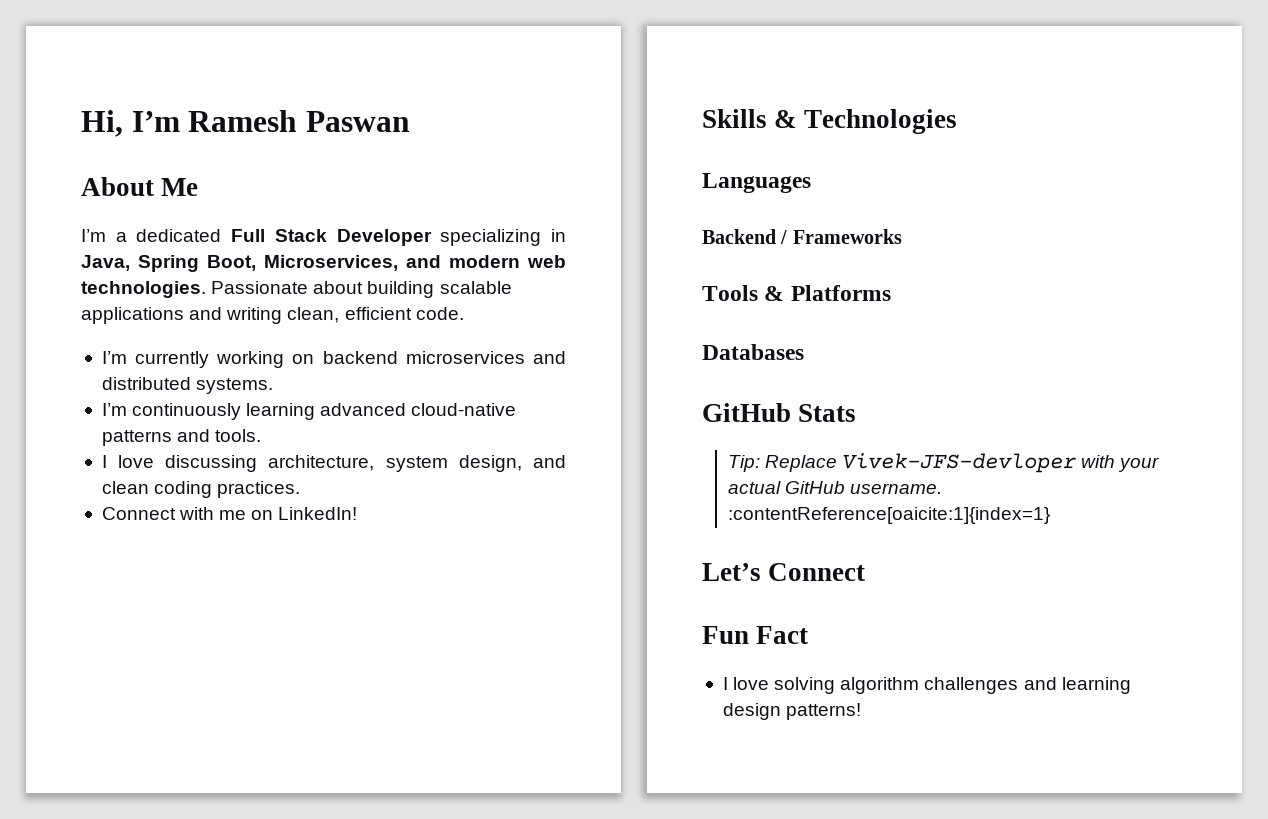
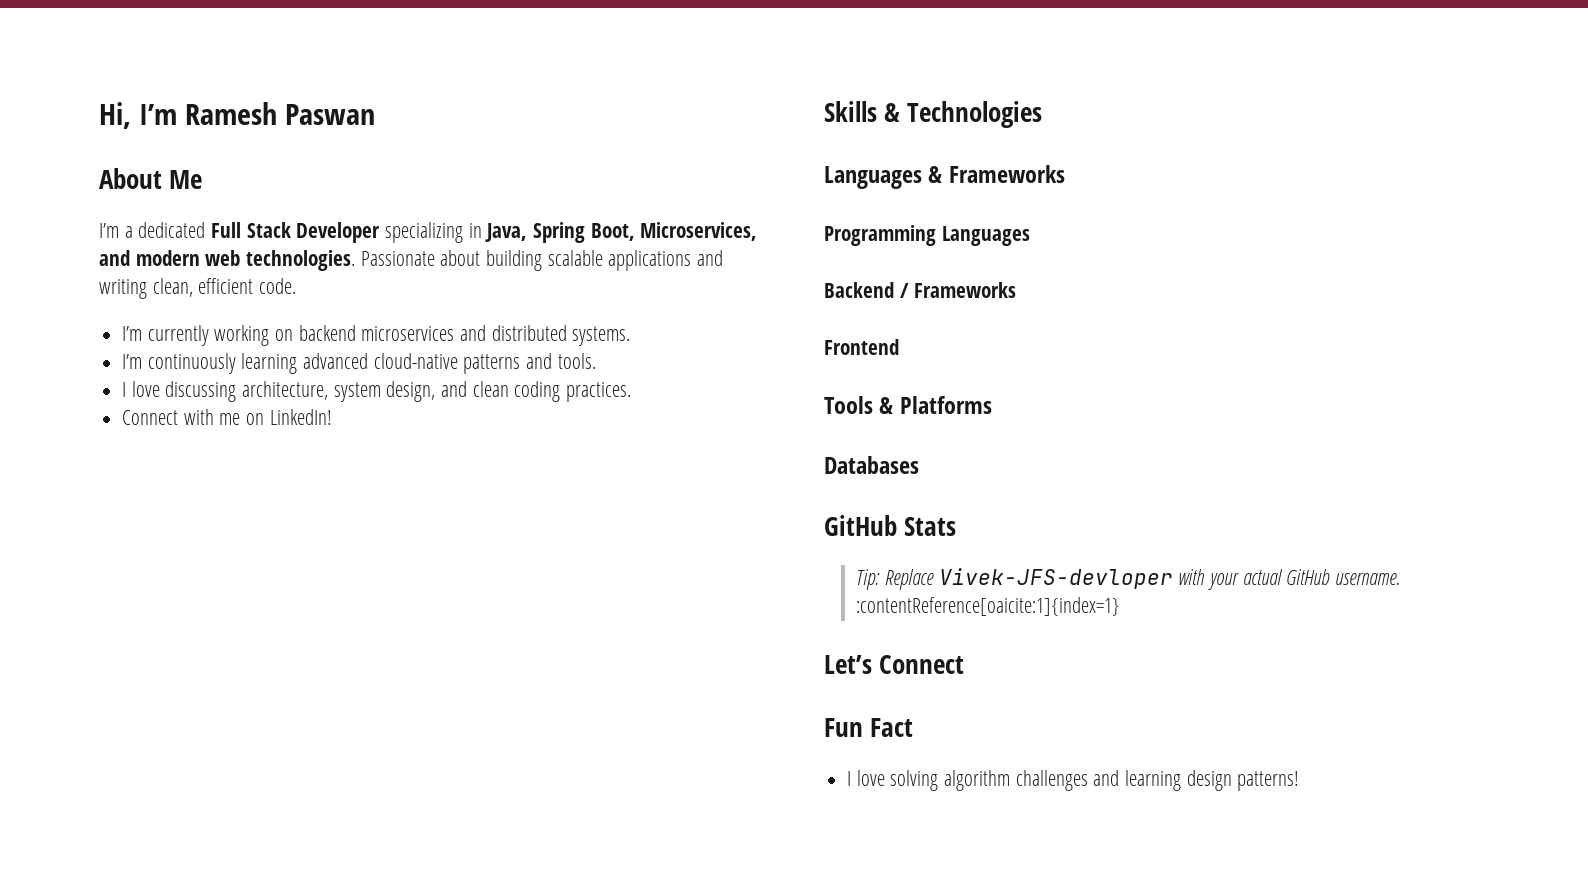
(811, 183) none -> [928,165,1065,183] [824,225,1030,246] & Frameworks // Programming Languages
(902, 236) none -> [824,339,899,355] // Frontend

